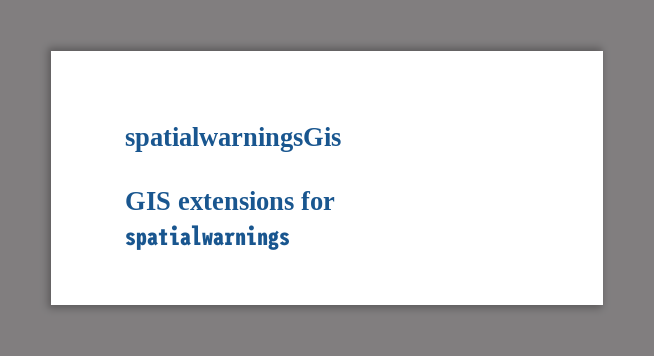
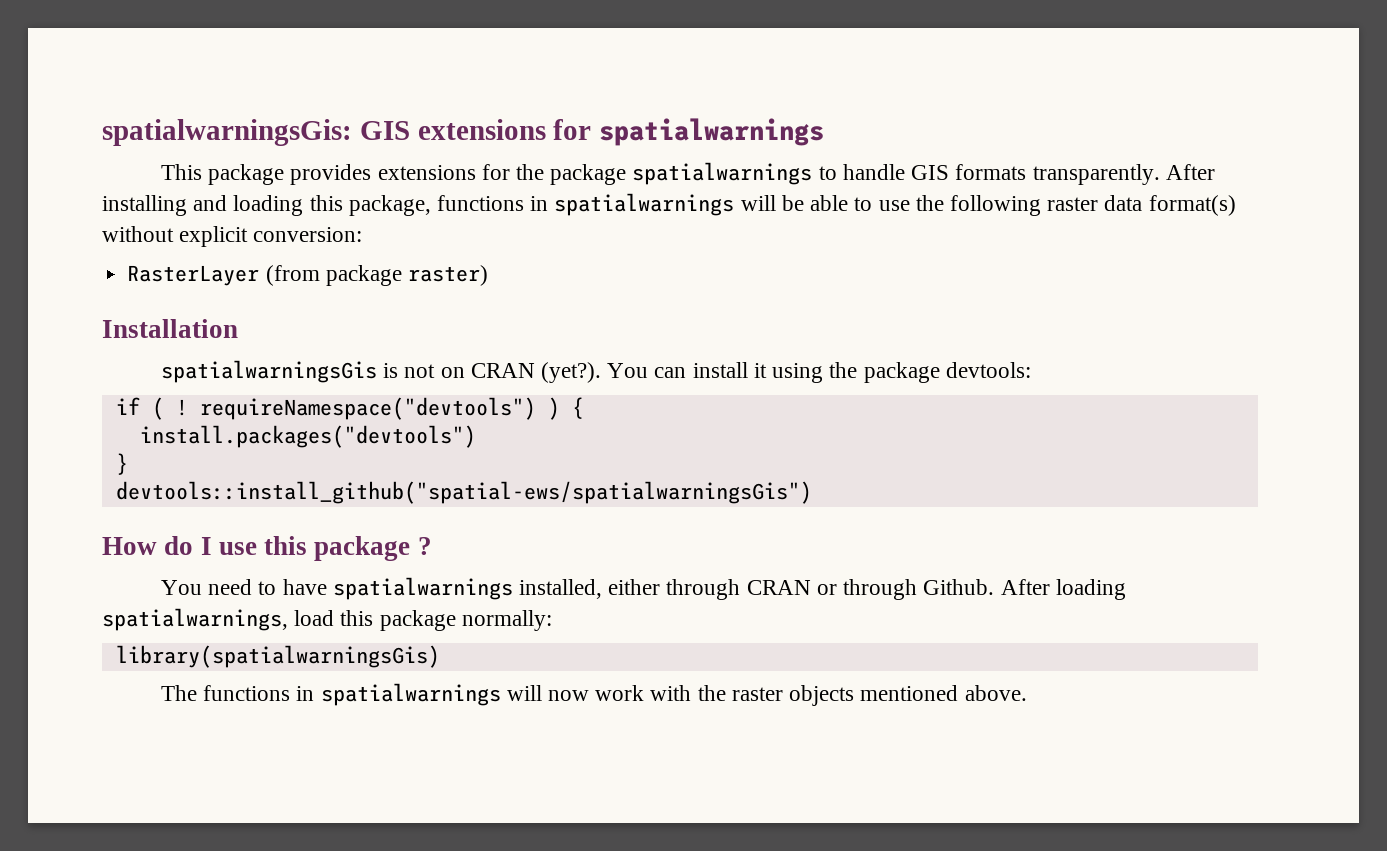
[125,127,341,152] spatialwarningsGis // -> [102,119,352,146] spatialwarningsGis:
(290, 237) none -> [160,162,1215,185] [102,193,1236,216] [102,226,363,247] [127,265,488,286] [102,319,238,338] [160,360,1031,383] [115,397,584,420] [139,425,476,448] [115,453,128,475] [115,481,812,504] [102,536,432,561] [160,577,1126,600] [102,608,552,631] [115,645,440,668] [160,683,1027,706] // This package provides extensions for the package spatialwarnings to handle GIS formats transparently. After installing and loading this package, functions in spatialwarnings will be able to use the following raster data format(s) without explicit conversion: // RasterLayer (from package raster) // Installation // spatialwarningsGis is not on CRAN (yet?). You can install it using the package devtools: // if ( ! requireNamespace("devtools") ) { // install.packages("devtools") // } // devtools::install_github("spatial-ews/spatialwarningsGis") // How do I use this package ? // You need to have spatialwarnings installed, either through CRAN or through Github. After loading spatialwarnings, load this package normally: // library(spatialwarningsGis) // The functions in spatialwarnings will now work with the raster objects mentioned above.

